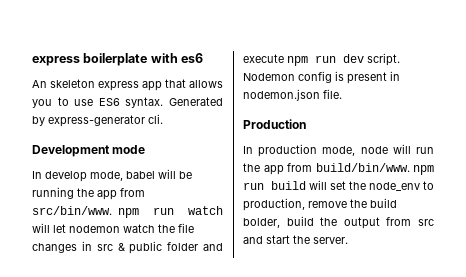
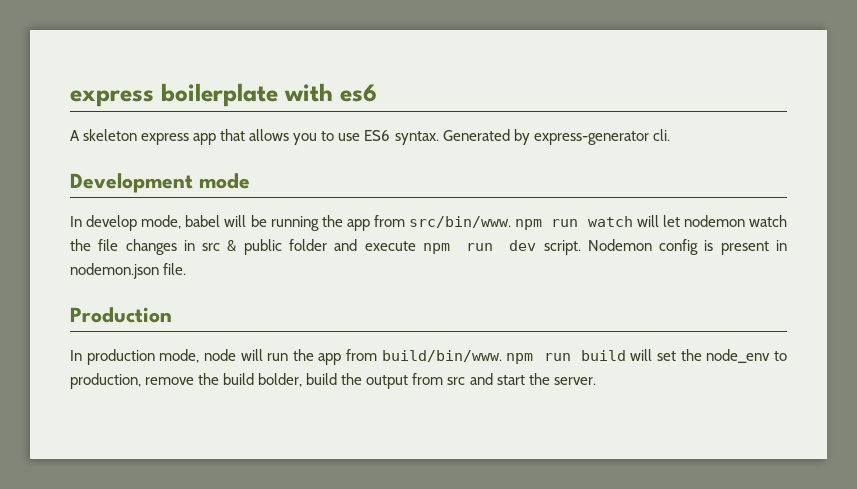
[32,80,47,88] An -> [70,130,80,141] A

